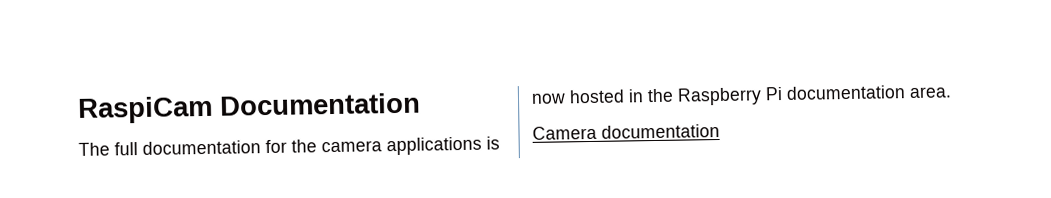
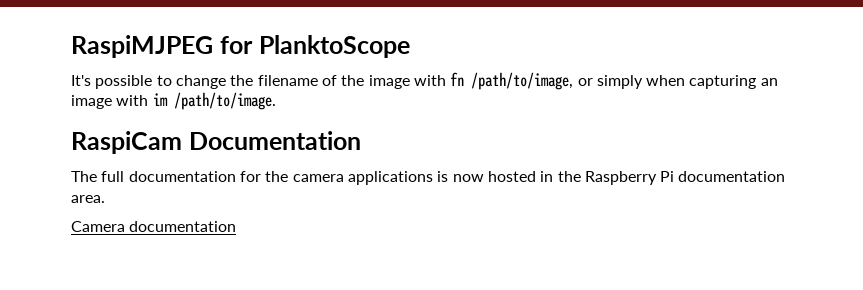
(77, 109) none -> [71,35,410,58] [71,72,778,90] [71,92,276,110] RaspiMJPEG for PlanktoScope // It's possible to change the filename of the image with fn /path/to/image, or simply when capturing an image with im /path/to/image. //

